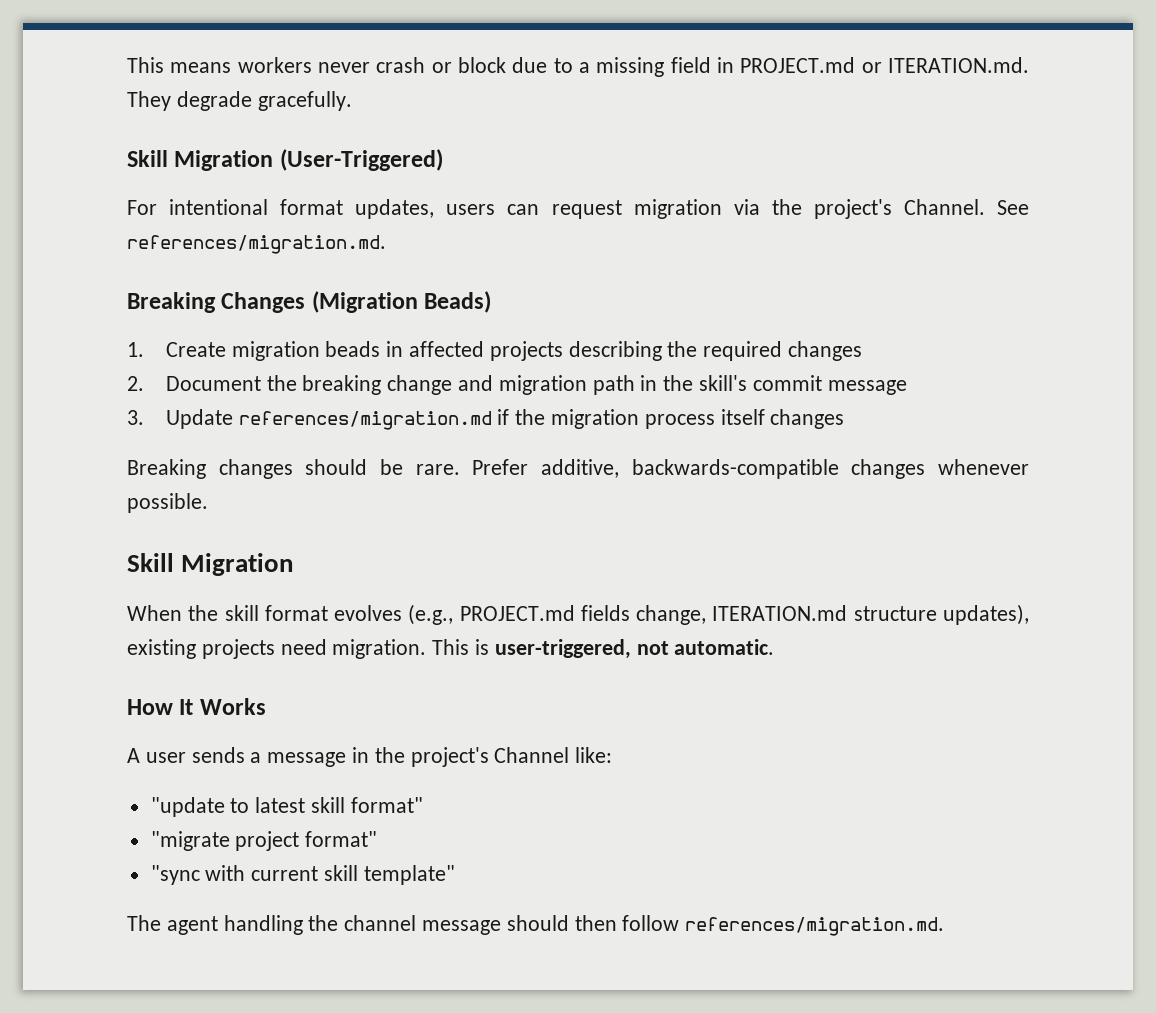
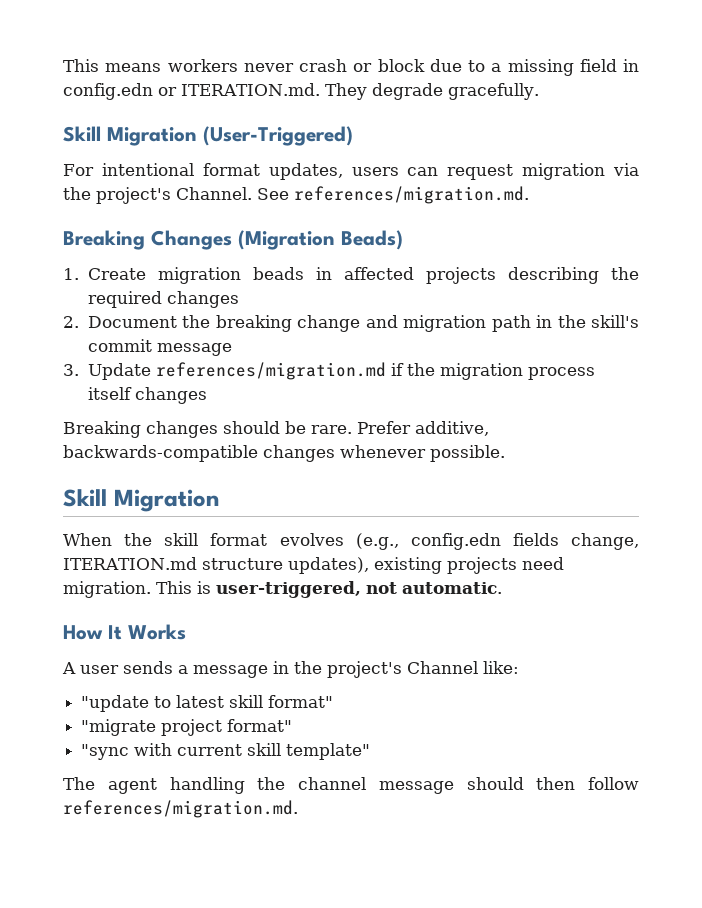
[740,57,856,73] PROJECT.md -> [63,83,153,100] config.edn
[459,605,575,621] PROJECT.md -> [410,533,501,550] config.edn

